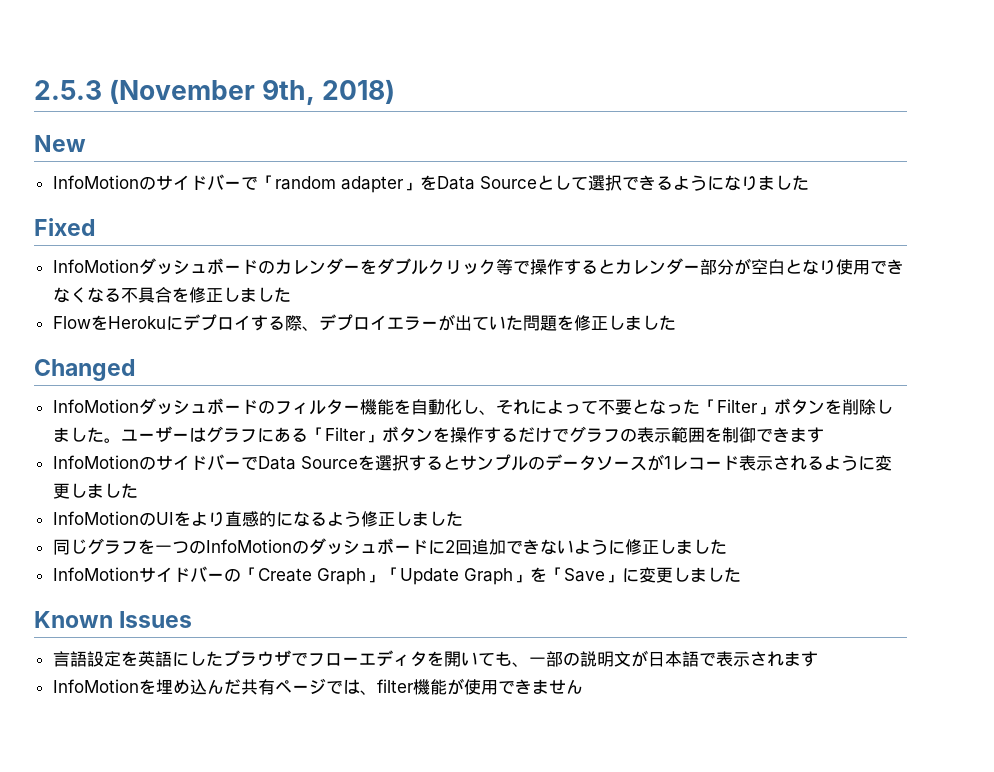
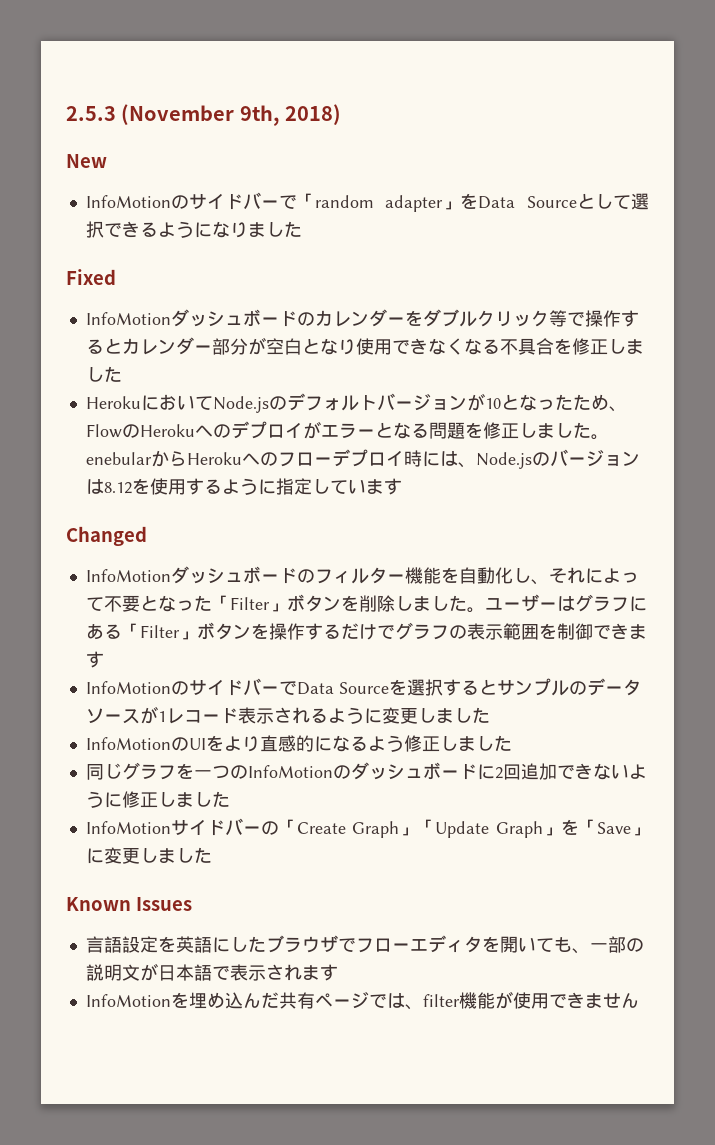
[52,314,523,331] FlowをHerokuにデプロイする際、デプロイエラーが出ていた -> [85,393,627,413] [85,421,429,439] HerokuにおいてNode.jsのデフォルトバージョンが10となったため、FlowのHerokuへのデプロイがエラーとなる
(676, 322) none -> [590,434,609,440] [85,449,640,469] [85,478,402,495] 。enebularからHerokuへのフローデプロイ時には、Node.jsのバージョンは8.12を使用するように指定しています

